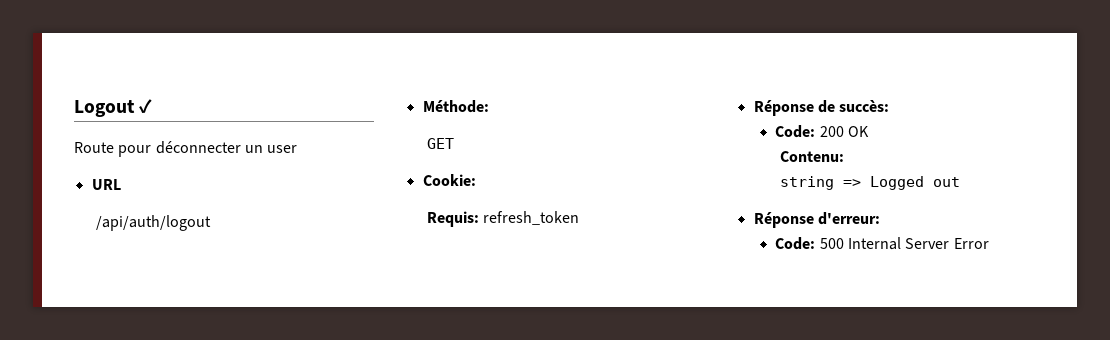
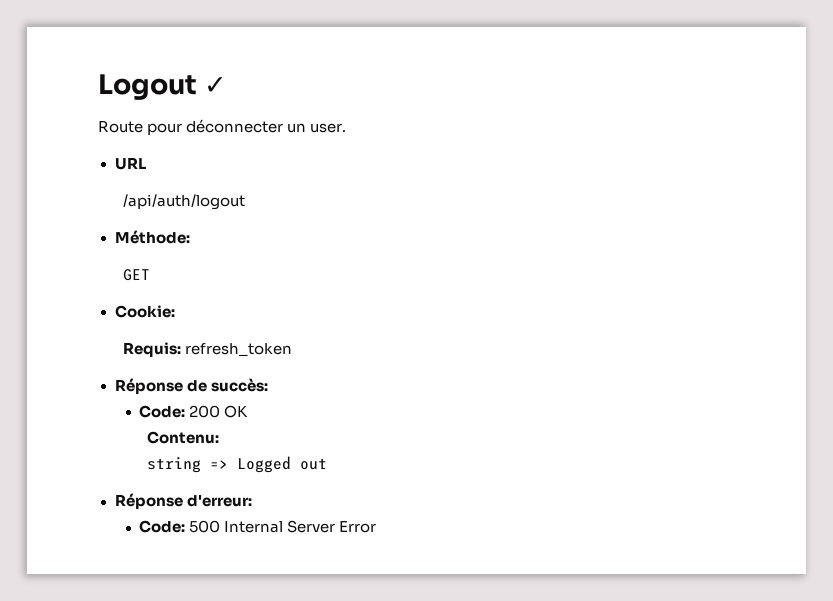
[267,145,298,153] user -> [310,123,347,133] user.

